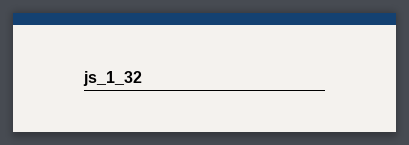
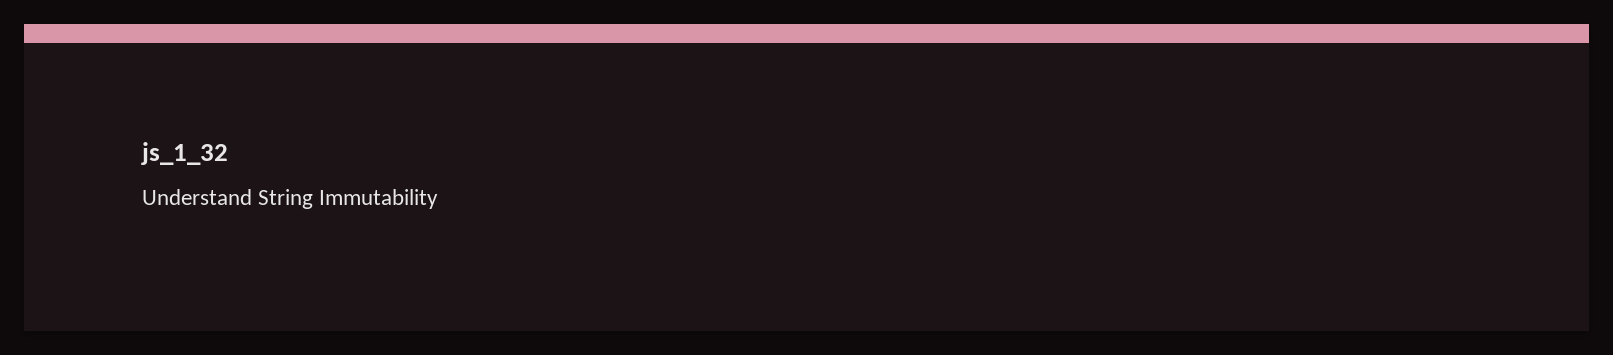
(142, 78) none -> [142,189,439,209] // Understand String Immutability

